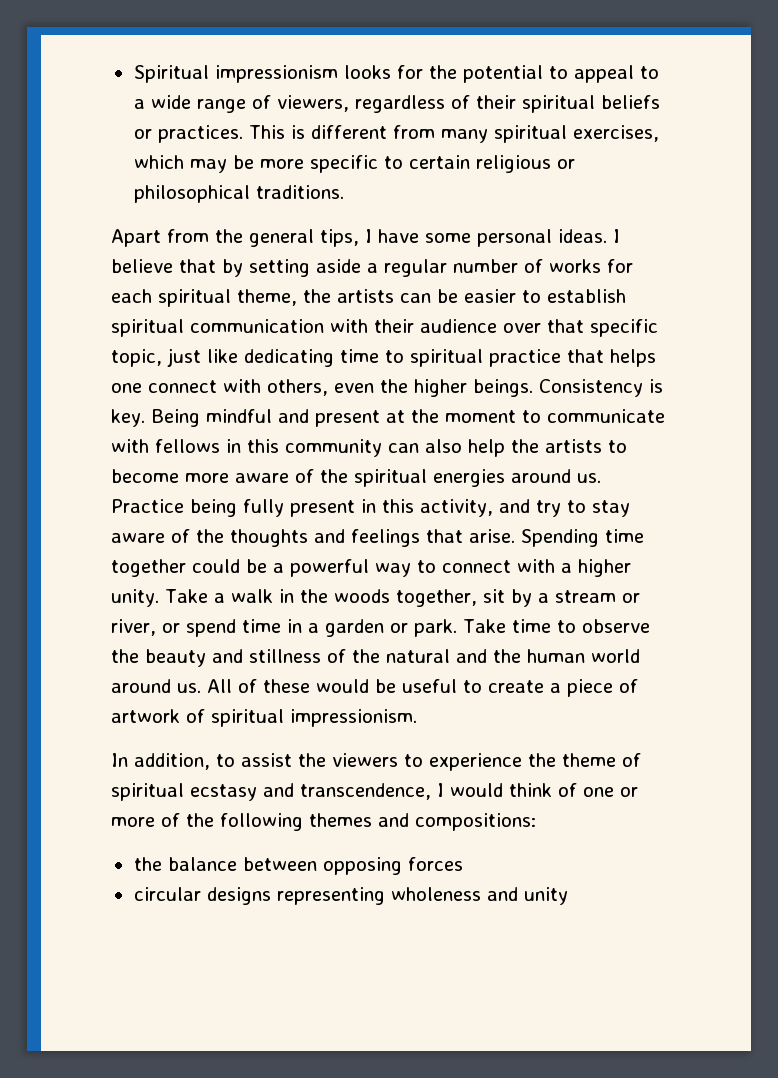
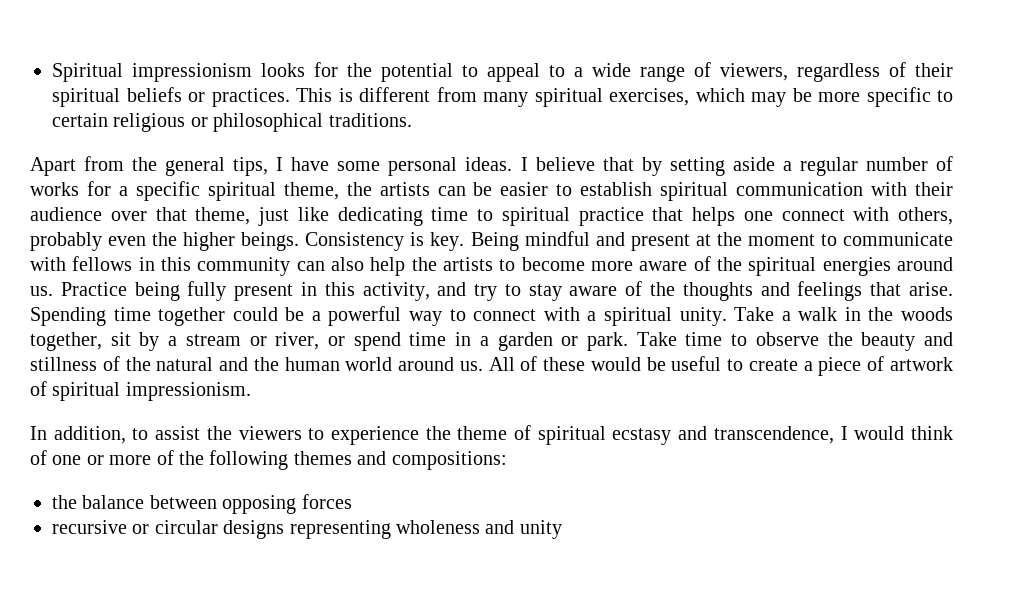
[111,289,152,303] each -> [118,181,200,201] a specific
[590,319,658,337] [111,349,162,367] specific topic, -> [195,207,251,225] theme,
(328, 387) none -> [30,232,102,251] probably
[578,559,631,577] higher -> [603,307,672,326] spiritual
(463, 864) none -> [52,520,150,534] recursive or

